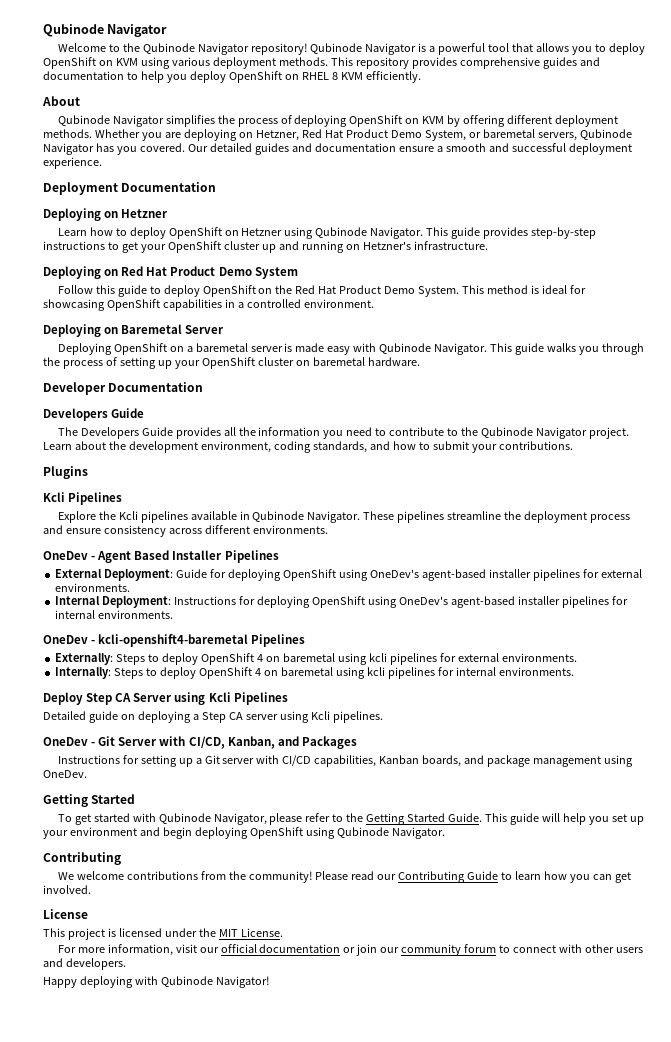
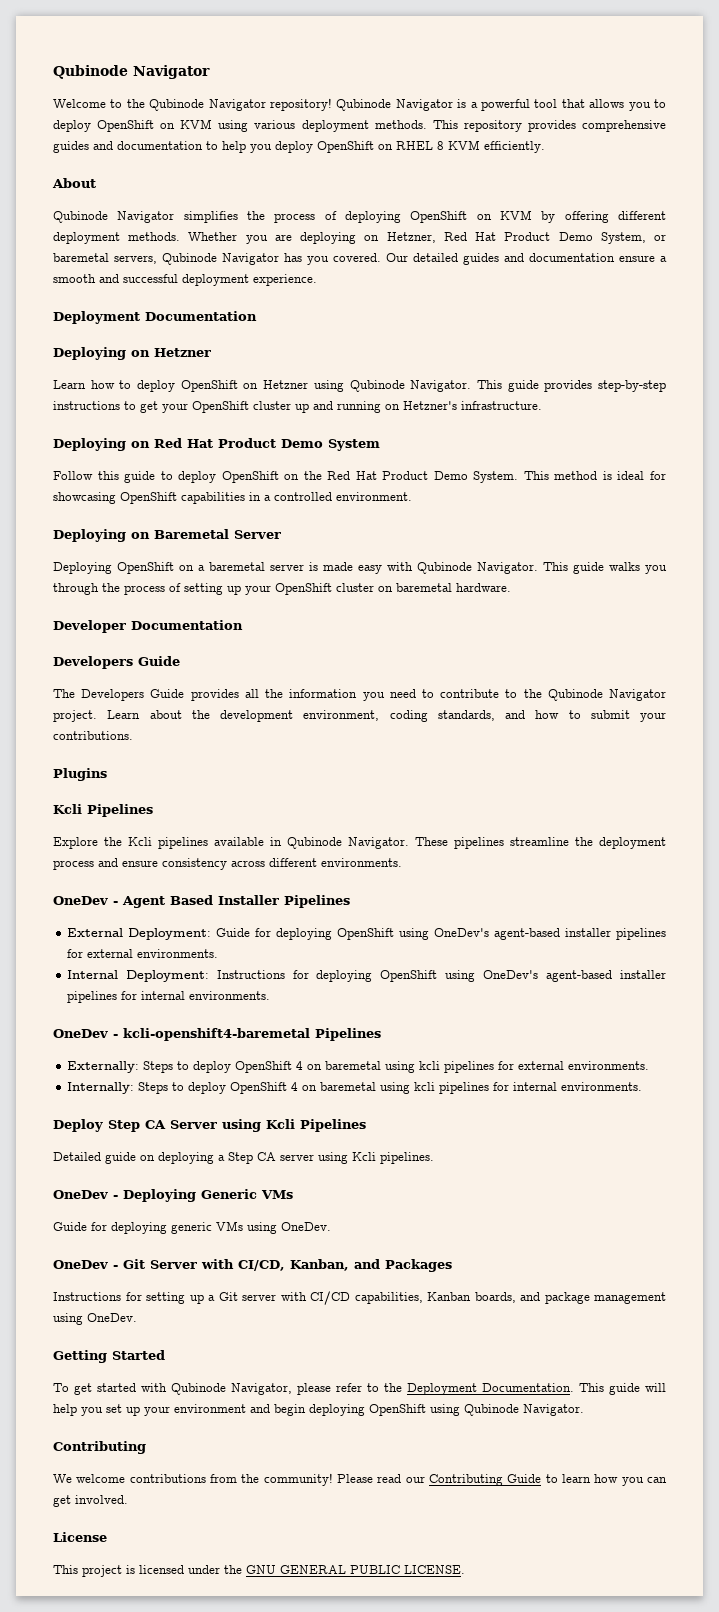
(383, 717) none -> [53,1189,293,1202] [53,1221,331,1234] // OneDev - Deploying Generic VMs // Guide for deploying generic VMs using OneDev.
[366,813,483,825] Getting Started Guide. -> [407,1383,574,1395] Deployment Documentation.
[218,928,283,937] [57,944,644,956] [43,958,126,970] [43,976,270,988] MIT License. // For more information, visit our official documentation or join our community forum to connect with other users and developers. // Happy deploying with Qubinode Navigator! -> [246,1565,465,1574] GNU GENERAL PUBLIC LICENSE.

